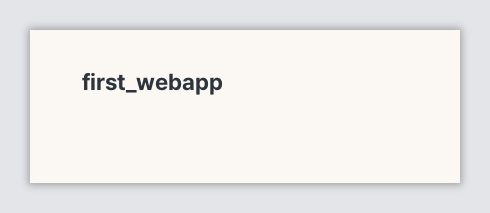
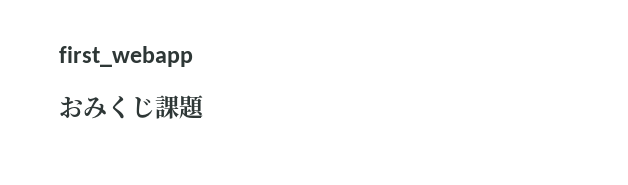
(223, 83) none -> [59,95,206,119] // おみくじ課題

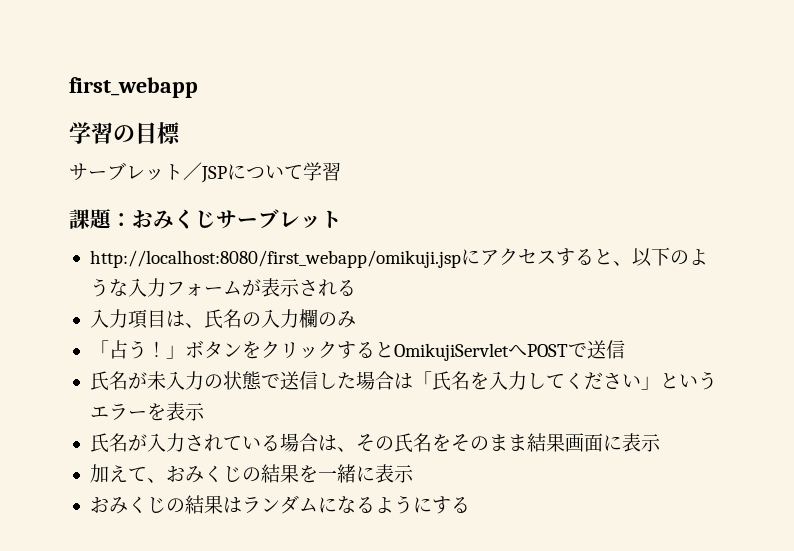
[59,95,206,119] おみくじ課題 -> [69,122,181,144] [69,162,341,183] [69,209,342,229] [89,247,708,268] [89,278,356,297] [89,309,356,329] [89,340,625,361] [89,371,717,391] [89,402,205,421] [89,433,661,453] [89,464,414,483] [89,495,470,514] 学習の目標 // サーブレット／JSPについて学習 // 課題：おみくじサーブレット // http://localhost:8080/first_webapp/omikuji.jspにアクセスすると、以下のような入力フォームが表示される // 入力項目は、氏名の入力欄のみ // 「占う！」ボタンをクリックするとOmikujiServletへPOSTで送信 // 氏名が未入力の状態で送信した場合は「氏名を入力してください」というエラーを表示 // 氏名が入力されている場合は、その氏名をそのまま結果画面に表示 // 加えて、おみくじの結果を一緒に表示 // おみくじの結果はランダムになるようにする

